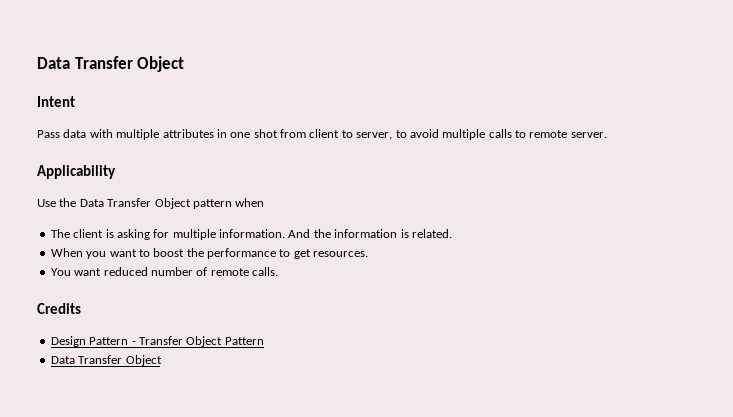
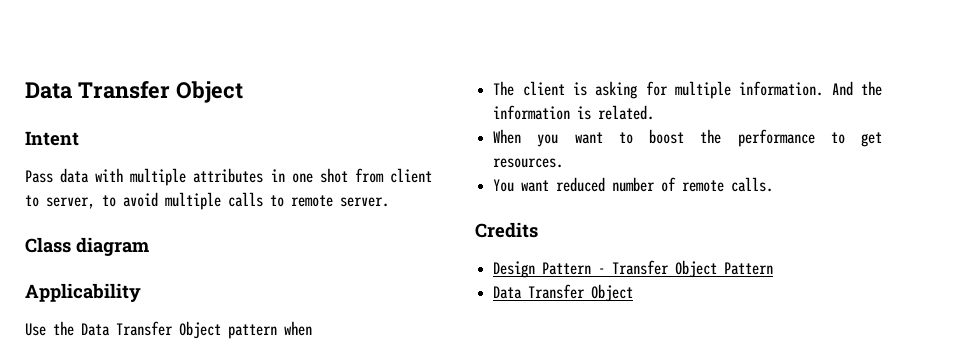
(607, 135) none -> [25,237,149,256] // Class diagram

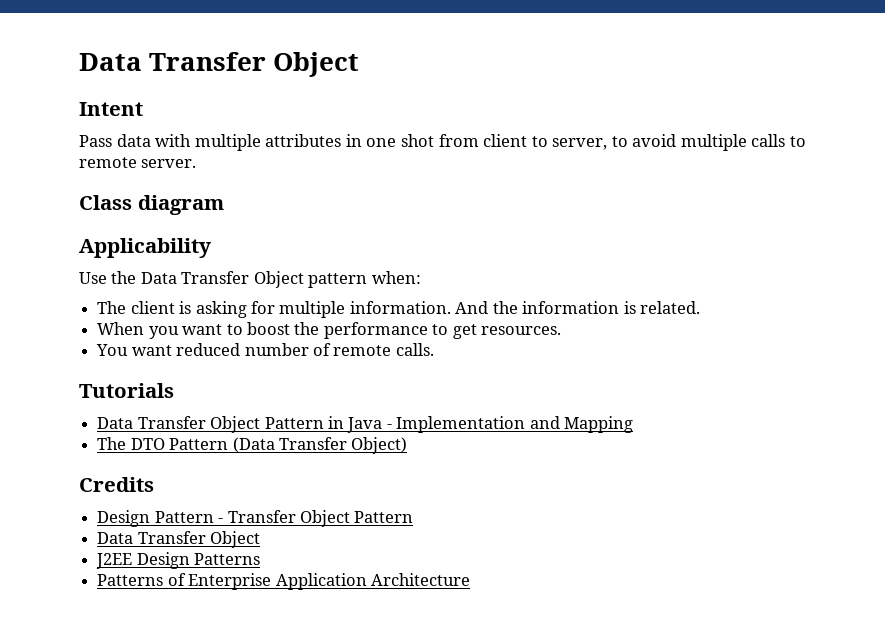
[284,321,312,336] when -> [371,271,421,284] when:
(774, 184) none -> [79,383,174,398] [97,416,634,433] [97,437,408,454] // Tutorials // Data Transfer Object Pattern in Java - Implementation and Mapping // The DTO Pattern (Data Transfer Object)
(634, 293) none -> [96,552,261,569] [97,573,470,590] // J2EE Design Patterns // Patterns of Enterprise Application Architecture

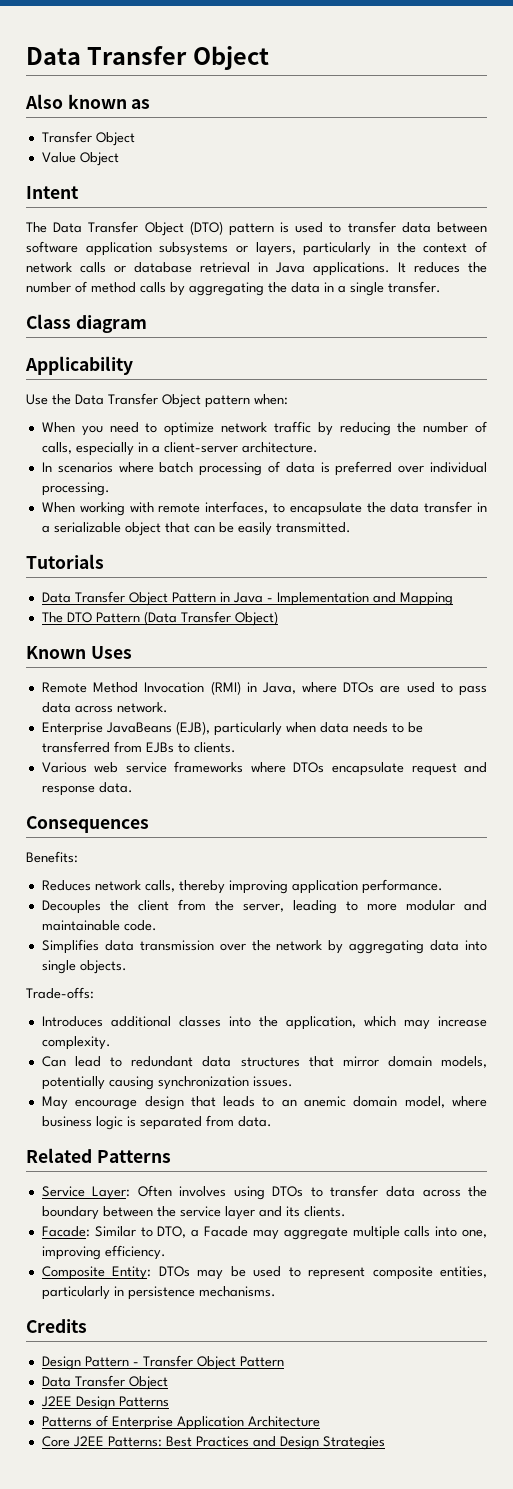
[79,52,360,77] [79,102,143,116] [79,134,806,151] [79,157,197,168] Data Transfer Object // Intent // Pass data with multiple attributes in one shot from client to server, to avoid multiple calls to remote server. -> [26,46,269,70] [25,94,151,109] [41,131,135,146] [41,152,119,166] [26,186,79,199] [26,221,488,236] [26,241,488,256] [26,262,487,276] [26,281,441,296] Data Transfer Object // Also known as // Transfer Object // Value Object // Intent // The Data Transfer Object (DTO) pattern is used to transfer data between software application subsystems or layers, particularly in the context of network calls or database retrieval in Java applications. It reduces the number of method calls by aggregating the data in a single transfer.
[97,301,701,318] [97,322,562,339] [96,343,434,356] The client is asking for multiple information. And the information is related. // When you want to boost the performance to get resources. // You want reduced number of remote calls. -> [41,421,487,436] [41,442,318,456] [41,461,488,476] [41,482,110,496] [41,501,488,516] [41,522,351,536] When you need to optimize network traffic by reducing the number of calls, especially in a client-server architecture. // In scenarios where batch processing of data is preferred over individual processing. // When working with remote interfaces, to encapsulate the data transfer in a serializable object that can be easily transmitted.
(408, 445) none -> [26,646,132,659] [41,681,487,696] [41,702,168,713] [41,721,423,736] [41,741,236,753] [41,761,488,776] [41,782,133,796] [26,816,149,833] [26,851,78,863] [41,879,443,894] [41,899,487,914] [41,920,157,931] [41,939,487,954] [41,960,127,974] [26,987,94,999] [41,1016,488,1030] [41,1036,111,1050] [41,1056,488,1068] [41,1076,293,1090] [41,1096,488,1110] [41,1115,272,1130] [26,1148,171,1163] [41,1185,487,1200] [41,1206,346,1220] [41,1226,487,1240] [41,1245,166,1260] [41,1266,487,1280] [41,1286,276,1300] // Known Uses // Remote Method Invocation (RMI) in Java, where DTOs are used to pass data across network. // Enterprise JavaBeans (EJB), particularly when data needs to be transferred from EJBs to clients. // Various web service frameworks where DTOs encapsulate request and response data. // Consequences // Benefits: // Reduces network calls, thereby improving application performance. // Decouples the client from the server, leading to more modular and maintainable code. // Simplifies data transmission over the network by aggregating data into single objects. // Trade-offs: // Introduces additional classes into the application, which may increase complexity. // Can lead to redundant data structures that mirror domain models, potentially causing synchronization issues. // May encourage design that leads to an anemic domain model, where business logic is separated from data. // Related Patterns // Service Layer: Often involves using DTOs to transfer data across the boundary between the service layer and its clients. // Facade: Similar to DTO, a Facade may aggregate multiple calls into one, improving efficiency. // Composite Entity: DTOs may be used to represent composite entities, particularly in persistence mechanisms.
(470, 579) none -> [41,1436,385,1450] // Core J2EE Patterns: Best Practices and Design Strategies

